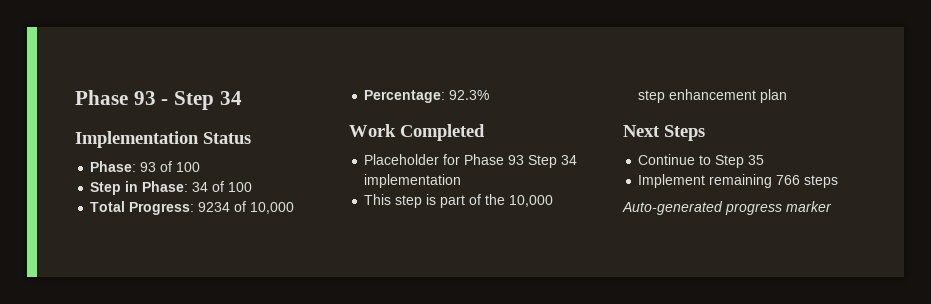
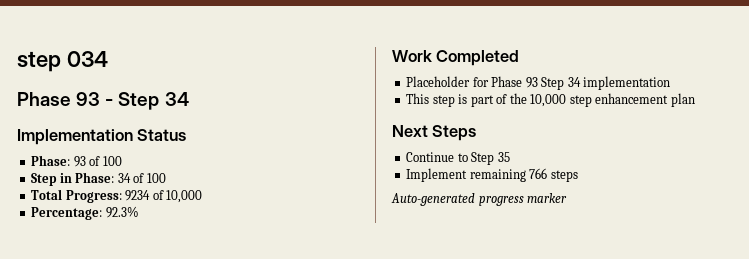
(75, 97) none -> [17,51,108,72] step 034 //

